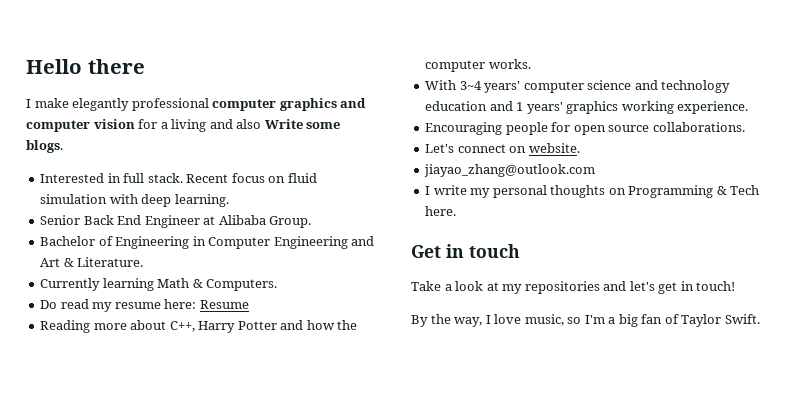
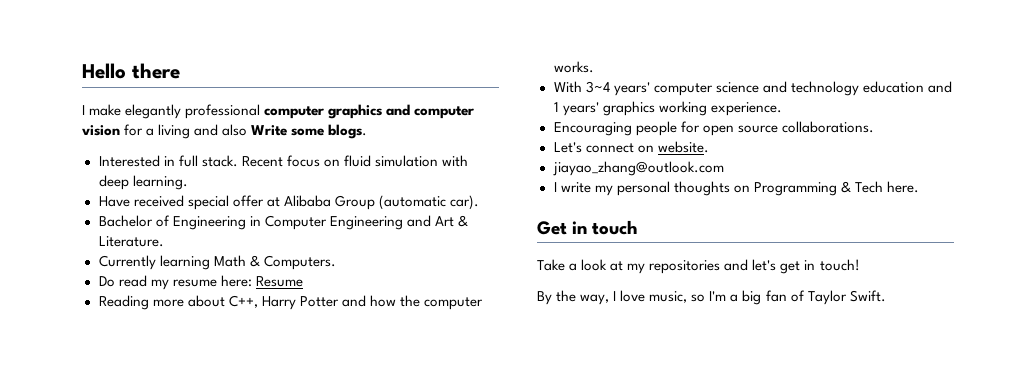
[40,215,312,228] Senior Back End Engineer at Alibaba Group. -> [98,195,479,210] Have received special offer at Alibaba Group (automatic car).

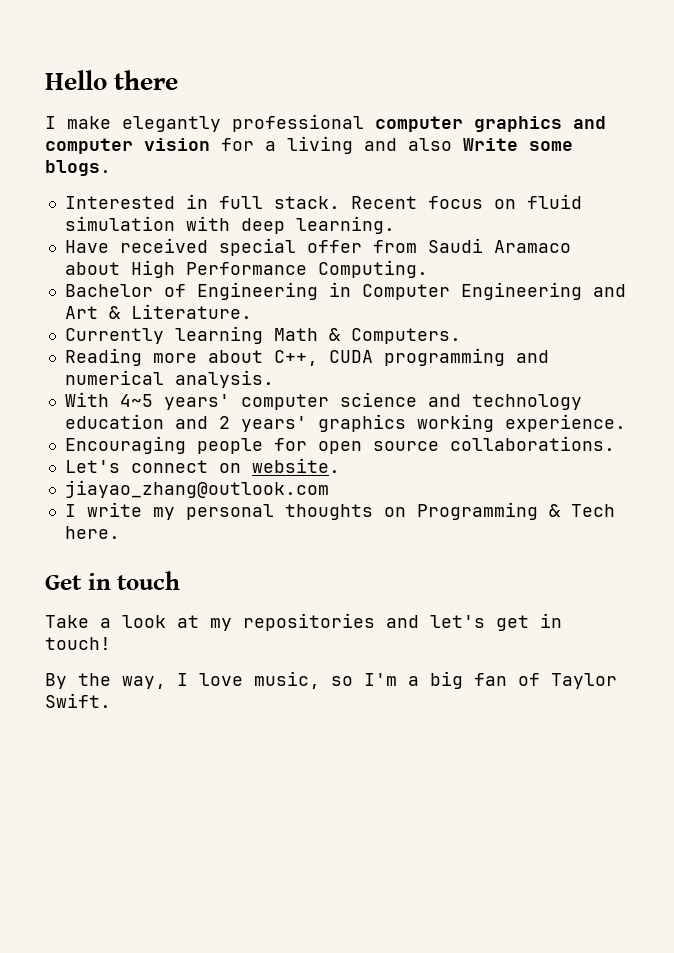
[266,195,479,210] at Alibaba Group (automatic car). -> [372,238,571,253] [64,260,428,278] from Saudi Aramaco about High Performance Computing.
[98,275,303,290] [98,295,483,310] [553,61,594,73] Do read my resume here: Resume // Reading more about C++, Harry Potter and how the computer works. -> [64,348,549,366] [64,370,274,388] Reading more about C++, CUDA programming and numerical analysis.
[585,81,610,93] 3~4 -> [119,394,153,407] 4~5
[553,102,559,112] 1 -> [218,416,230,429] 2

